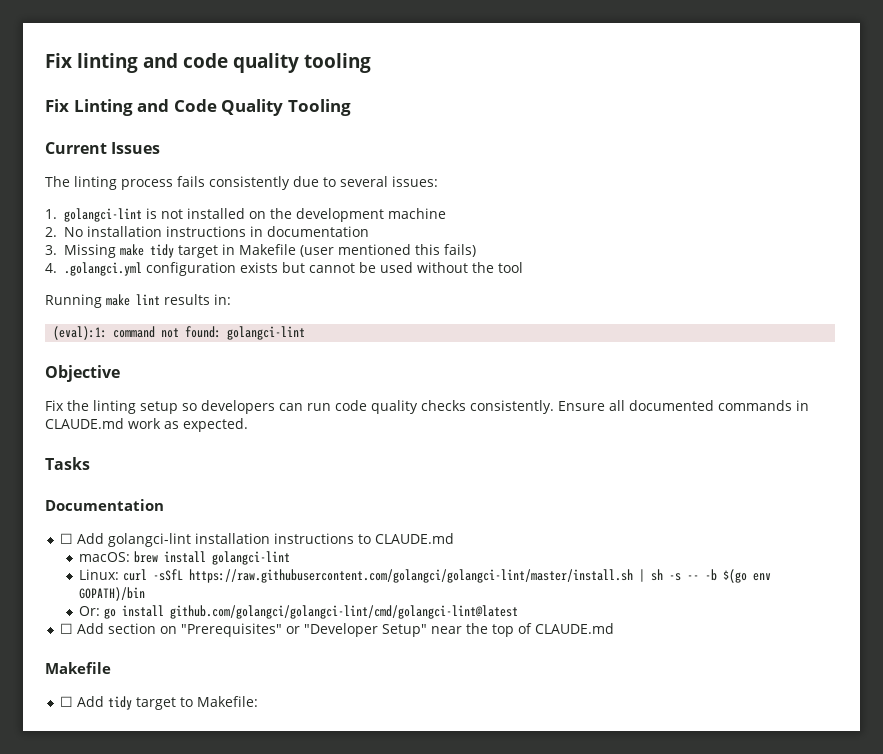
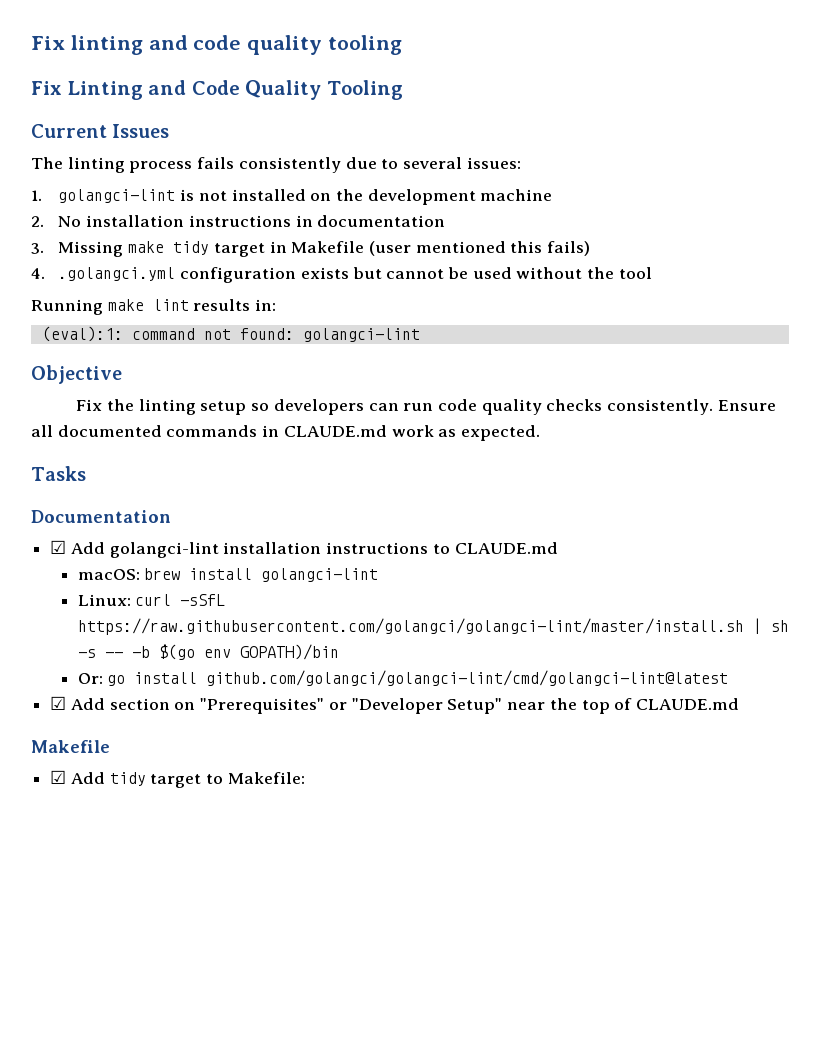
[59,533,73,544] ☐ -> [50,540,67,554] ☑
[59,623,73,634] ☐ -> [50,696,67,710] ☑
[59,696,73,707] ☐ -> [50,770,67,784] ☑

